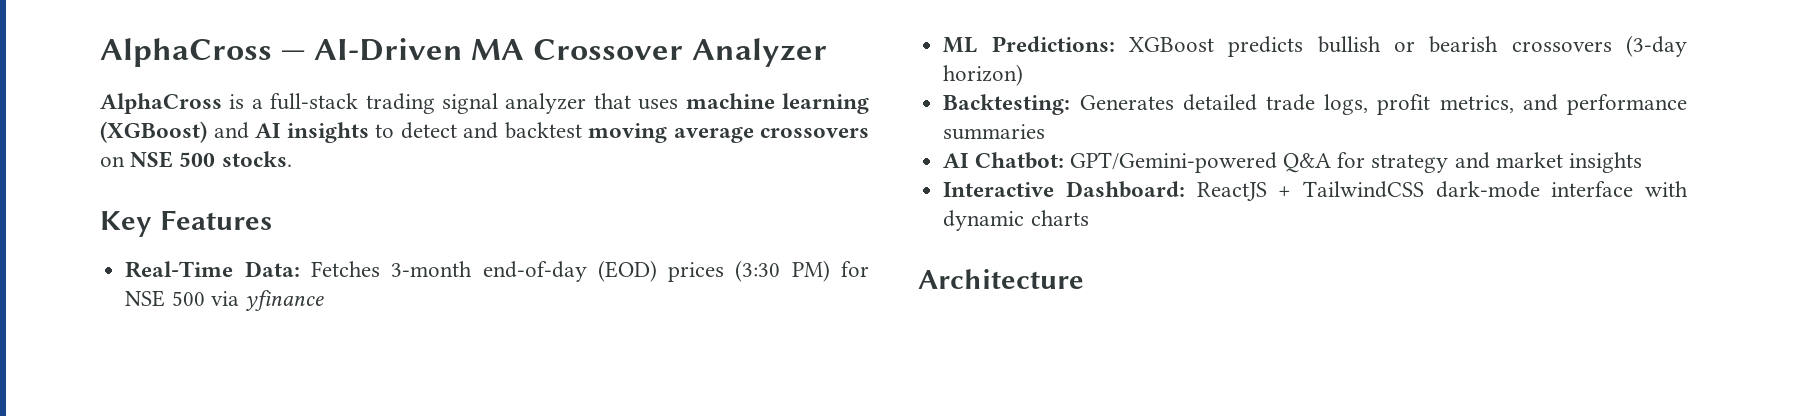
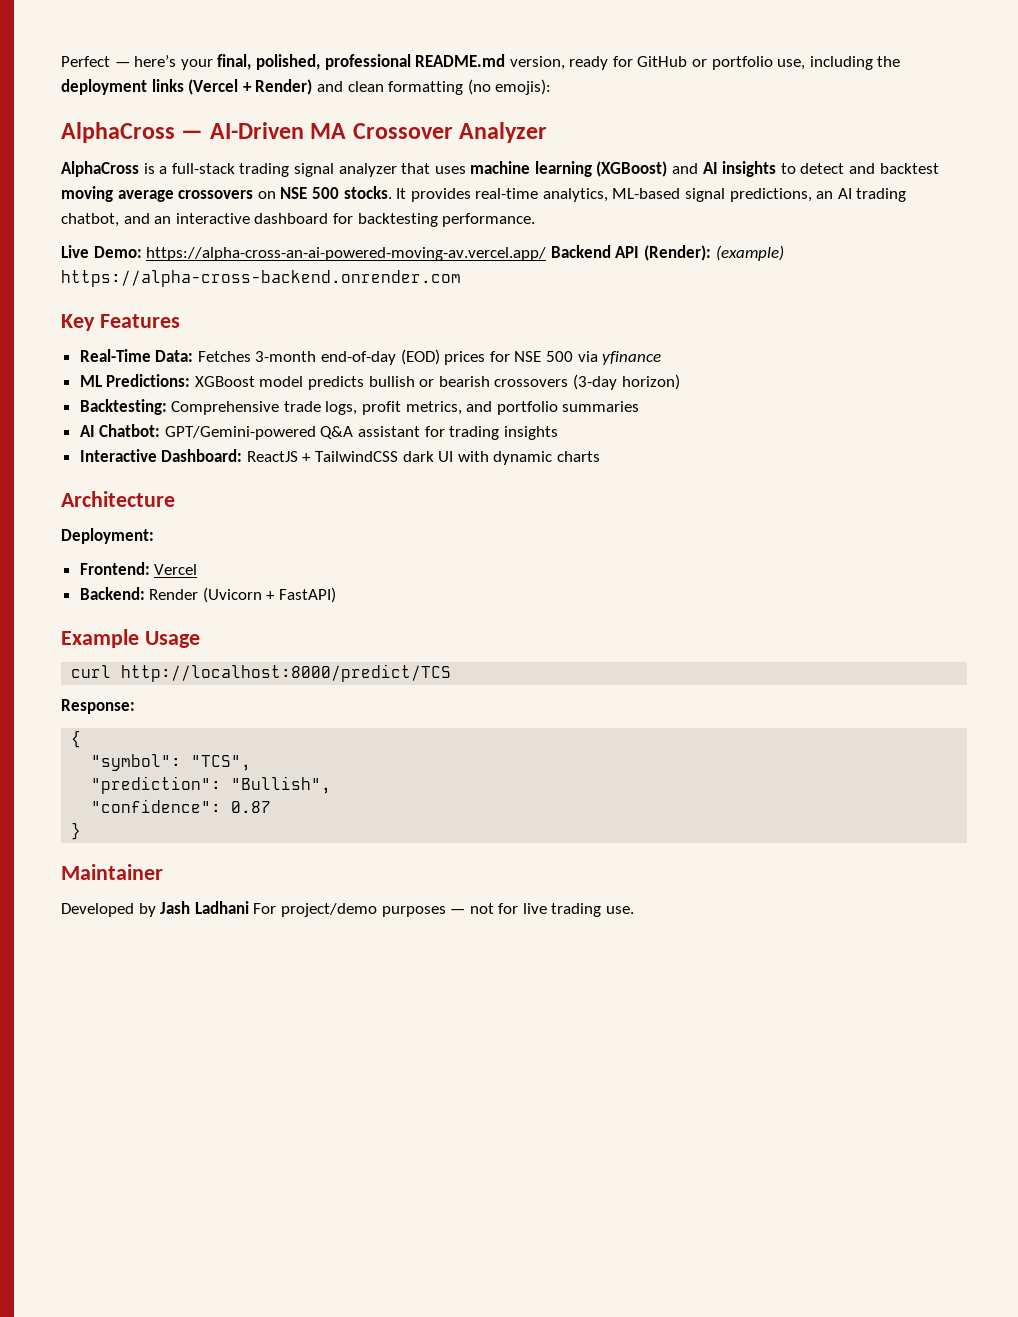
(100, 52) none -> [61,54,901,70] [61,79,552,95] Perfect — here’s your final, polished, professional README.md version, ready for GitHub or portfolio use, including the deployment links (Vercel + Render) and clean formatting (no emojis): //
(292, 159) none -> [396,188,907,202] [61,213,536,227] [61,245,784,261] [61,270,461,287] It provides real-time analytics, ML-based signal predictions, an AI trading chatbot, and an interactive dashboard for backtesting performance. // Live Demo: https://alpha-cross-an-ai-powered-moving-av.vercel.app/ Backend API (Render): (example) https://alpha-cross-backend.onrender.com
[735,260,830,282] (3:30 PM) -> (486, 358) none
(1214, 44) none -> [259,376,304,387] model
[1079,94,1257,111] Generates detailed -> [171,401,280,415] Comprehensive
[1567,94,1687,115] performance -> [496,401,558,415] portfolio
[1337,152,1563,173] for strategy and market -> [358,426,500,440] assistant for trading
[1435,181,1634,198] dark-mode interface -> [402,451,454,462] dark UI
(1084, 279) none -> [61,528,154,544] [79,562,198,575] [79,587,337,603] [61,629,200,648] [71,664,452,682] [61,699,135,714] [71,730,82,748] [91,754,252,771] [91,776,332,794] [91,799,272,813] [71,822,82,840] [61,864,163,880] [61,901,635,917] // Deployment: // Frontend: Vercel // Backend: Render (Uvicorn + FastAPI) // Example Usage // curl http://localhost:8000/predict/TCS // Response: // { // "symbol": "TCS", // "prediction": "Bullish", // "confidence": 0.87 // } // Maintainer // Developed by Jash Ladhani For project/demo purposes — not for live trading use.

